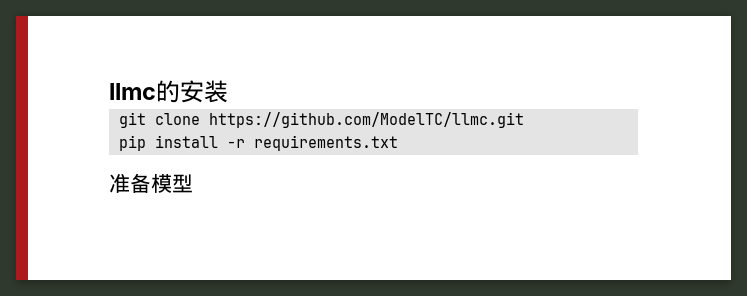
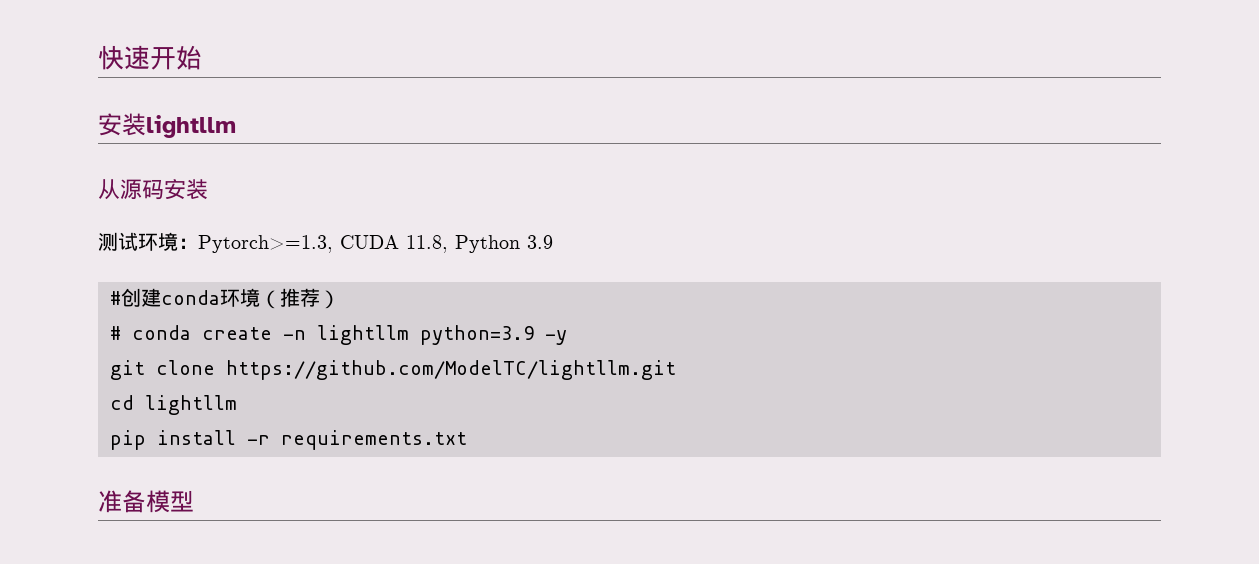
[109,80,228,103] llmc的安装 -> [98,45,202,70] [98,113,236,138] [98,179,208,200] [98,232,553,253] [110,288,340,309] [110,325,567,345] 快速开始 // 安装lightllm // 从源码安装 // 测试环境：Pytorch>=1.3, CUDA 11.8, Python 3.9 // #创建conda环境（推荐） // # conda create -n lightllm python=3.9 -y
[209,112,525,128] https://github.com/ModelTC/llmc.git -> [226,360,676,380] [110,395,237,415] https://github.com/ModelTC/lightllm.git // cd lightllm

